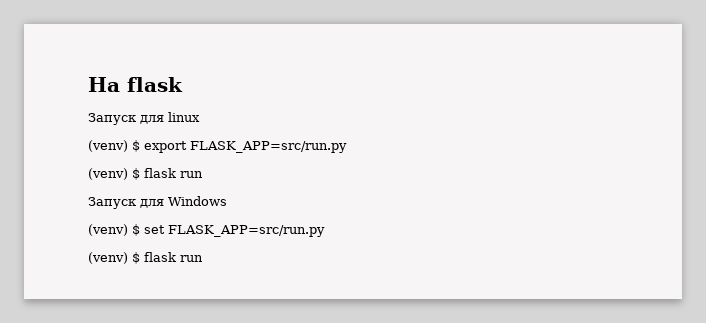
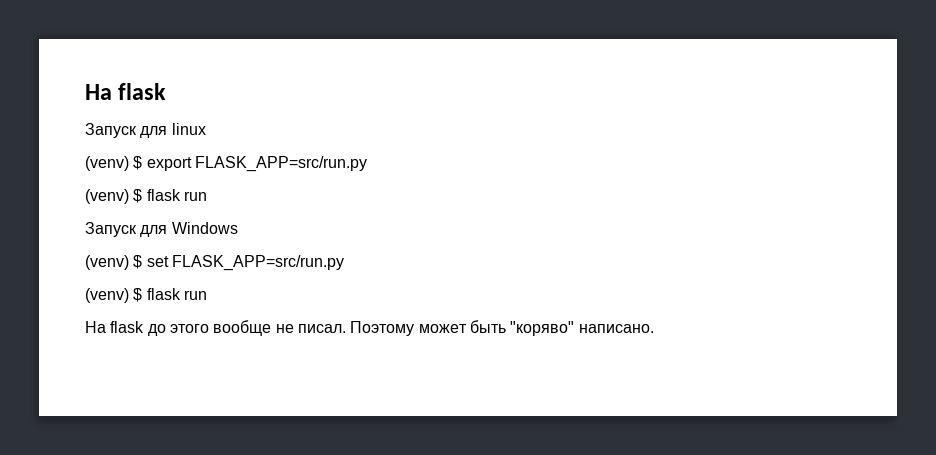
(203, 258) none -> [85,320,654,336] // На flask до этого вообще не писал. Поэтому может быть "коряво" написано.

